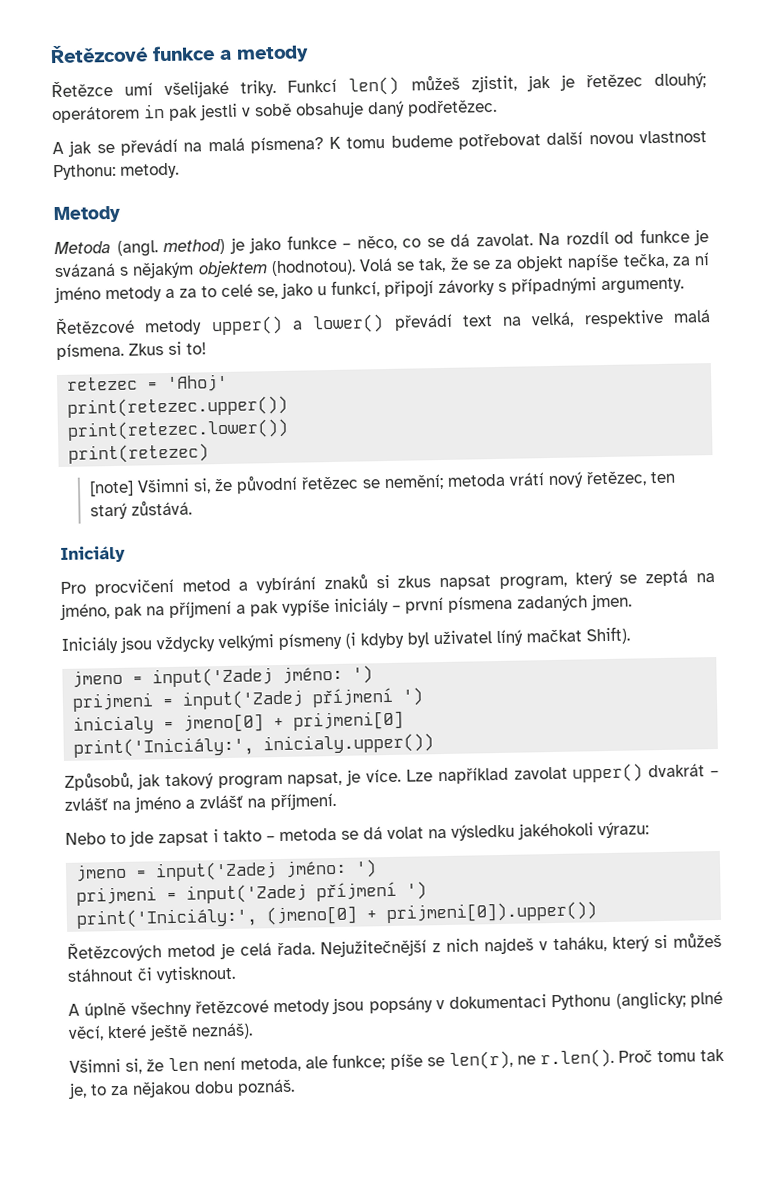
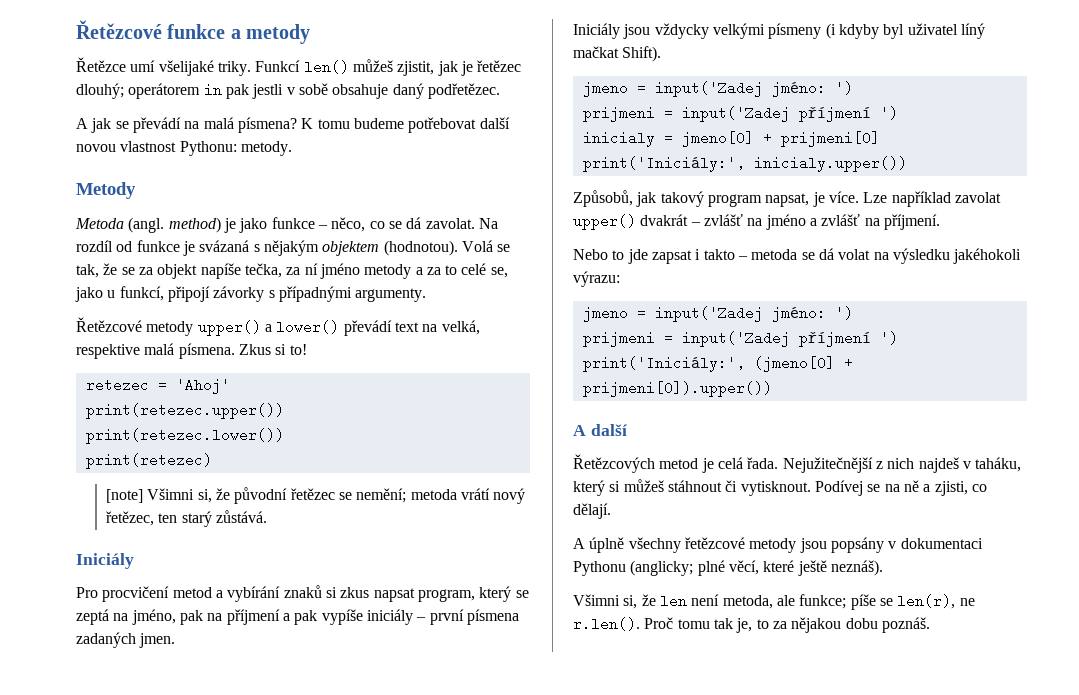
(598, 912) none -> [573,424,628,436] // A další
(236, 974) none -> [814,480,987,496] [573,503,611,519] Podívej se na ně a zjisti, co dělají.

